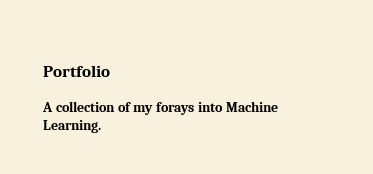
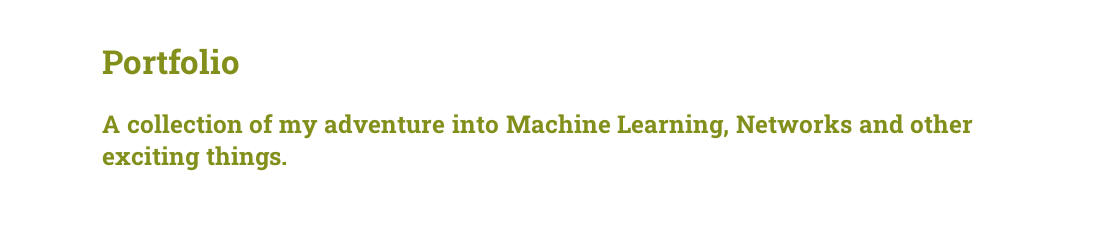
[156,102,195,115] forays -> [324,114,446,134] adventure
[43,120,101,133] Learning. -> [617,114,974,139] [102,146,287,171] Learning, Networks and other exciting things.

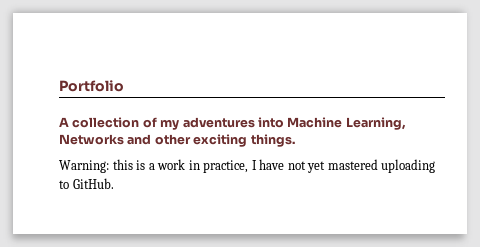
[324,114,446,134] adventure -> [182,117,255,128] adventures
(287, 158) none -> [59,159,436,173] [59,178,114,189] // Warning: this is a work in practice, I have not yet mastered uploading to GitHub.

